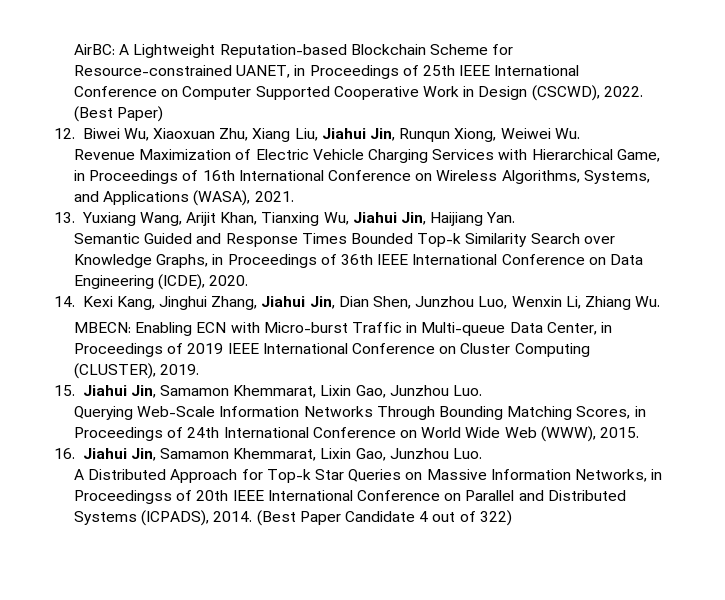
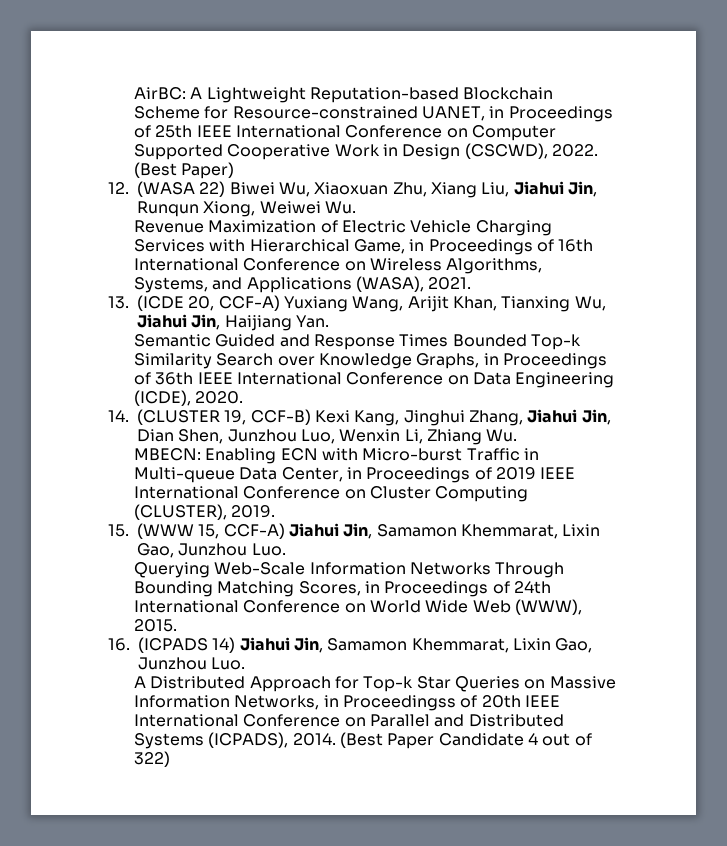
(75, 133) none -> [137,181,226,197] (WASA 22)
(75, 217) none -> [137,295,280,311] (ICDE 20, CCF-A)
(75, 301) none -> [137,409,311,425] (CLUSTER 19, CCF-B)
(75, 390) none -> [137,523,285,539] (WWW 15, CCF-A)
(75, 453) none -> [138,637,236,653] (ICPADS 14)

